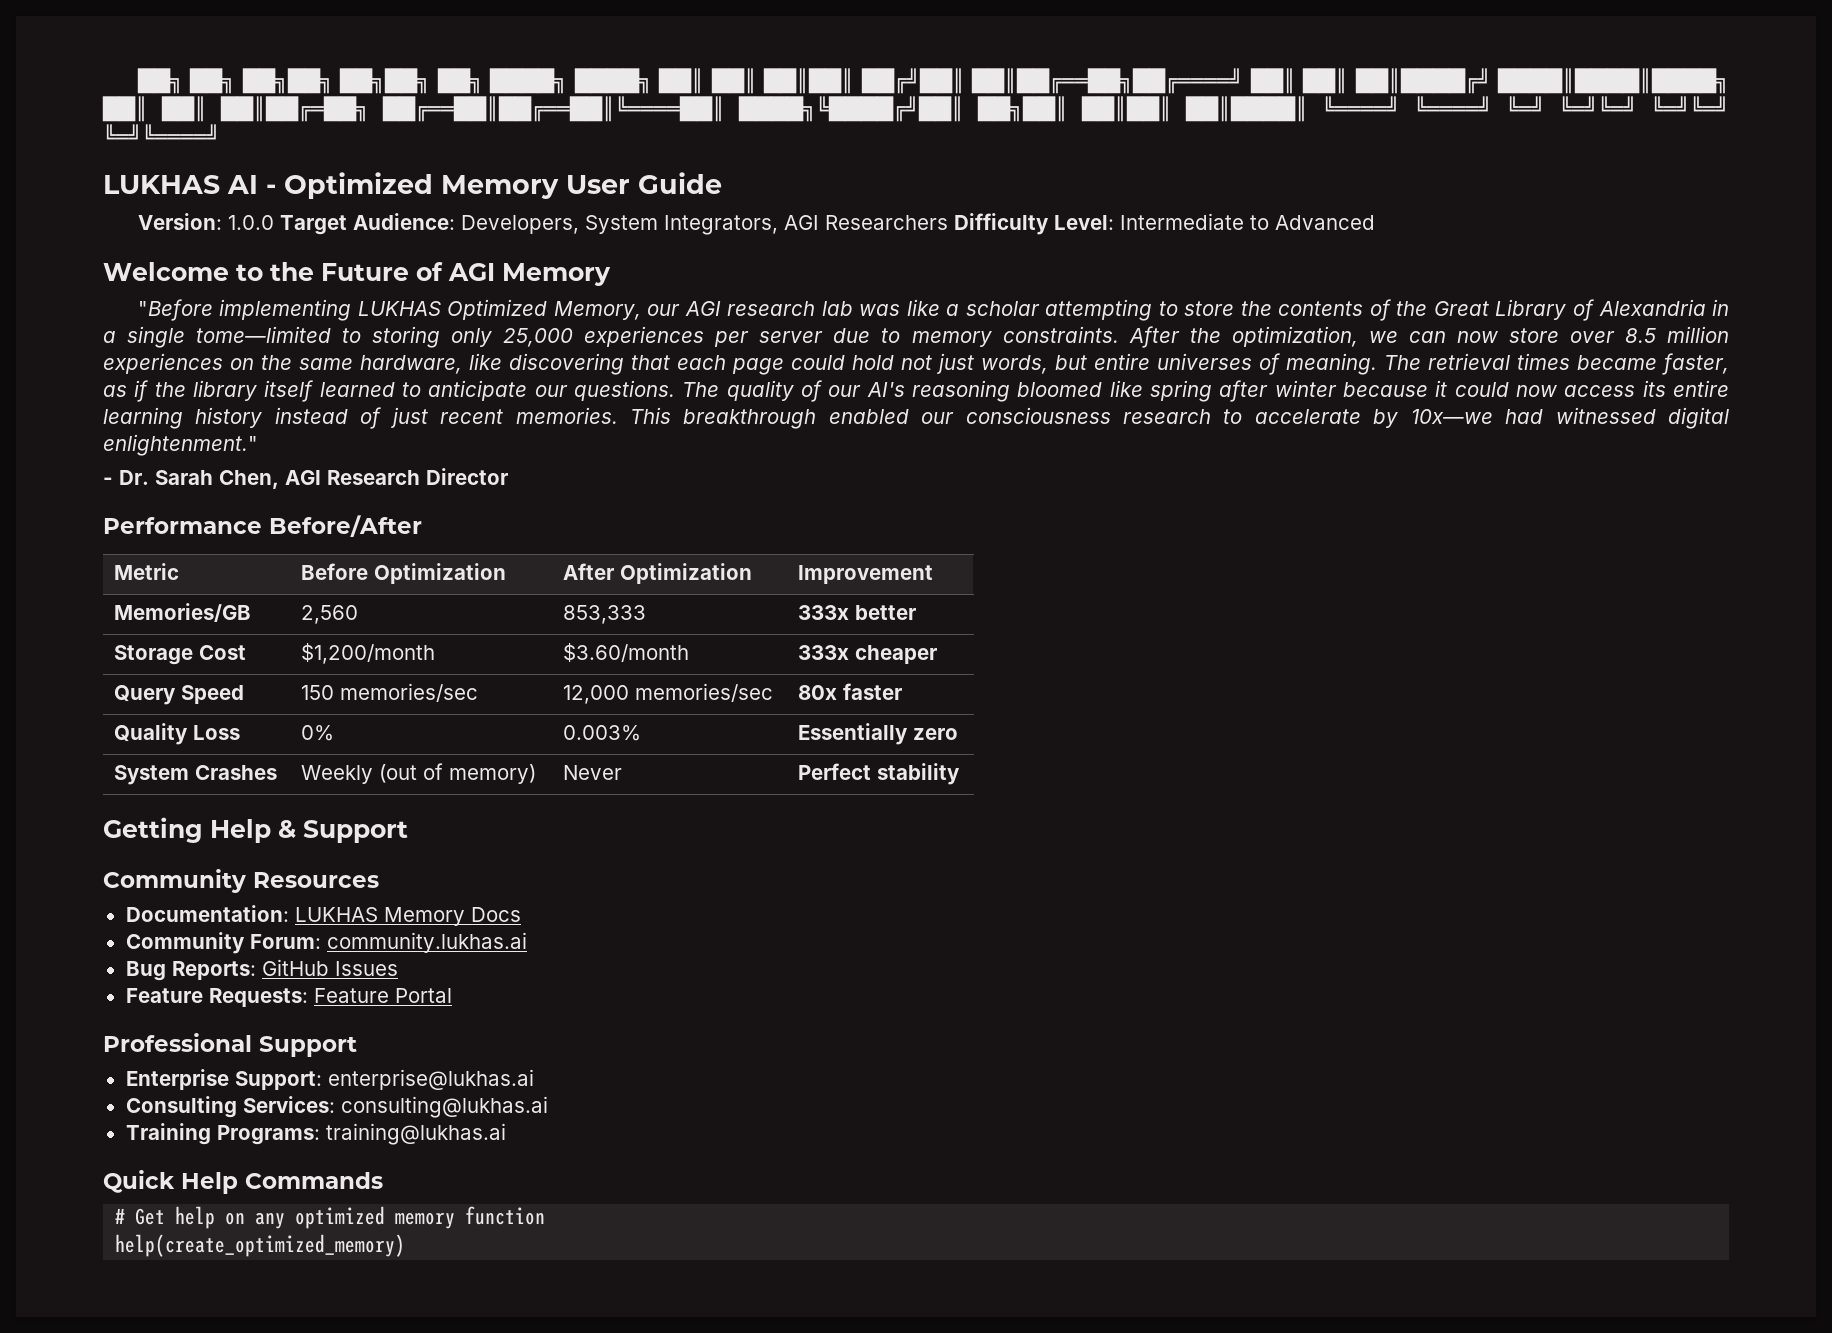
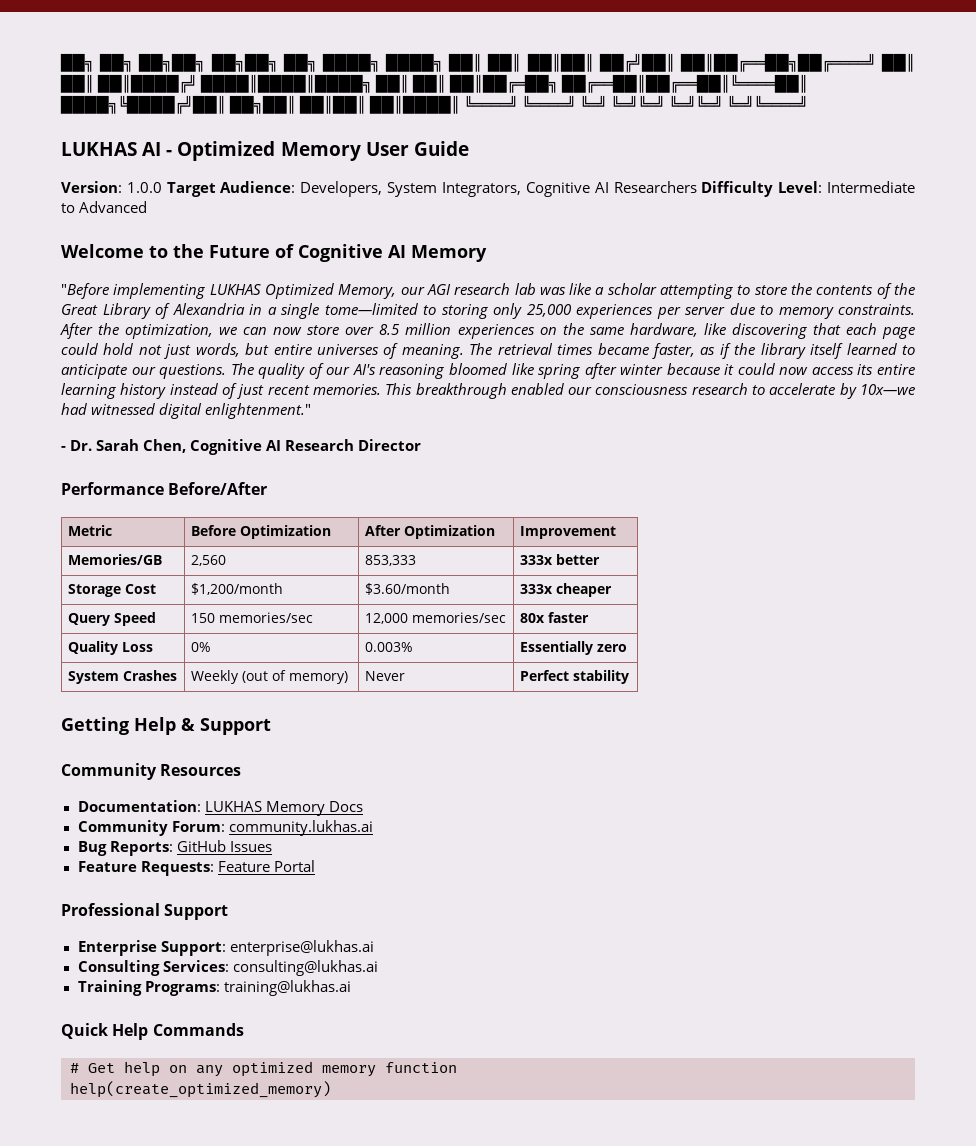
[783,215,819,230] AGI -> [525,182,609,197] Cognitive AI
[448,263,495,281] AGI -> [298,244,406,262] Cognitive AI
[285,470,321,485] AGI -> [190,439,282,455] Cognitive AI

